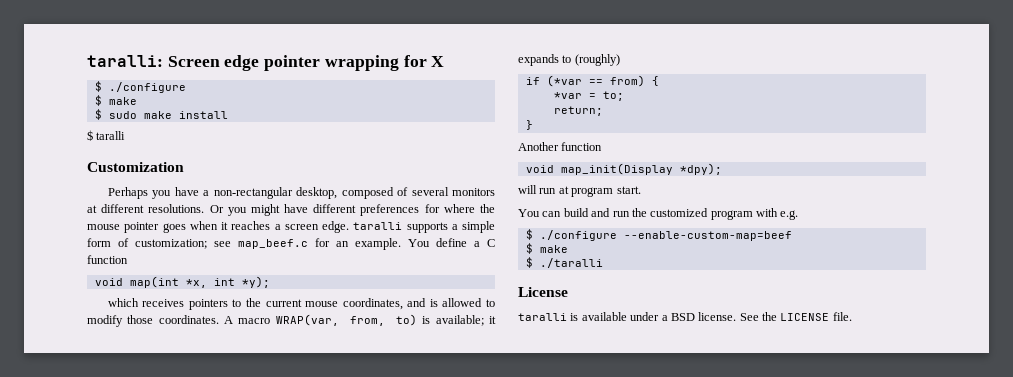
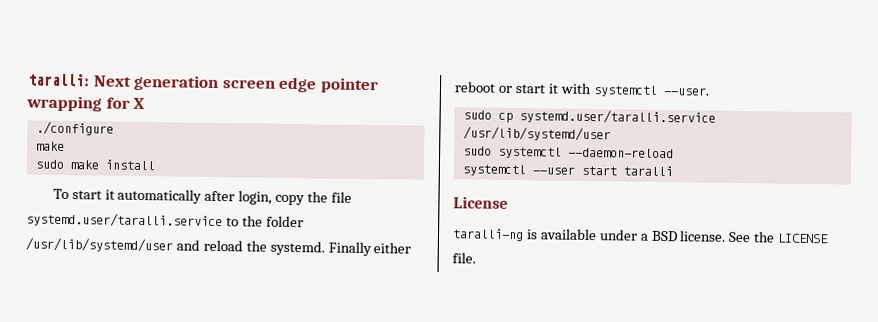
[167,56,220,67] Screen -> [92,74,276,92] Next generation screen
[94,81,102,92] $ -> (146, 103) none
[94,95,137,106] [94,109,102,120] $ make // $ -> [35,141,65,151] make //
[87,130,126,141] [87,162,184,172] [107,187,496,199] [87,204,496,216] [87,221,495,233] [87,238,495,250] [87,255,128,264] [94,276,270,288] [107,298,496,310] [87,314,497,327] [518,54,620,66] [525,75,659,87] [553,91,624,101] [553,106,603,116] [525,120,533,130] [518,142,603,151] [525,163,722,175] [518,185,641,197] [518,208,799,220] [525,229,792,241] [525,243,568,254] [525,257,603,268] $ taralli // Customization // Perhaps you have a non-rectangular desktop, composed of several monitors at different resolutions. Or you might have different preferences for where the mouse pointer goes when it reaches a screen edge. taralli supports a simple form of customization; see map_beef.c for an example. You define a C function // void map(int *x, int *y); // which receives pointers to the current mouse coordinates, and is allowed to modify those coordinates. A macro WRAP(var, from, to) is available; it expands to (roughly) // if (*var == from) { // *var = to; // return; // } // Another function // void map_init(Display *dpy); // will run at program start. // You can build and run the customized program with e.g. // $ ./configure --enable-custom-map=beef // $ make // $ ./taralli -> [52,188,353,206] [26,212,304,229] [25,237,412,257] [454,81,710,97] [462,109,716,125] [462,126,611,142] [462,146,674,159] [461,164,673,177] To start it automatically after login, copy the file systemd.user/taralli.service to the folder /usr/lib/systemd/user and reload the systemd. Finally either reboot or start it with systemctl --user. // sudo cp systemd.user/taralli.service /usr/lib/systemd/user // sudo systemctl --daemon-reload // systemctl --user start taralli
[518,313,567,321] taralli -> [452,228,524,242] taralli-ng

